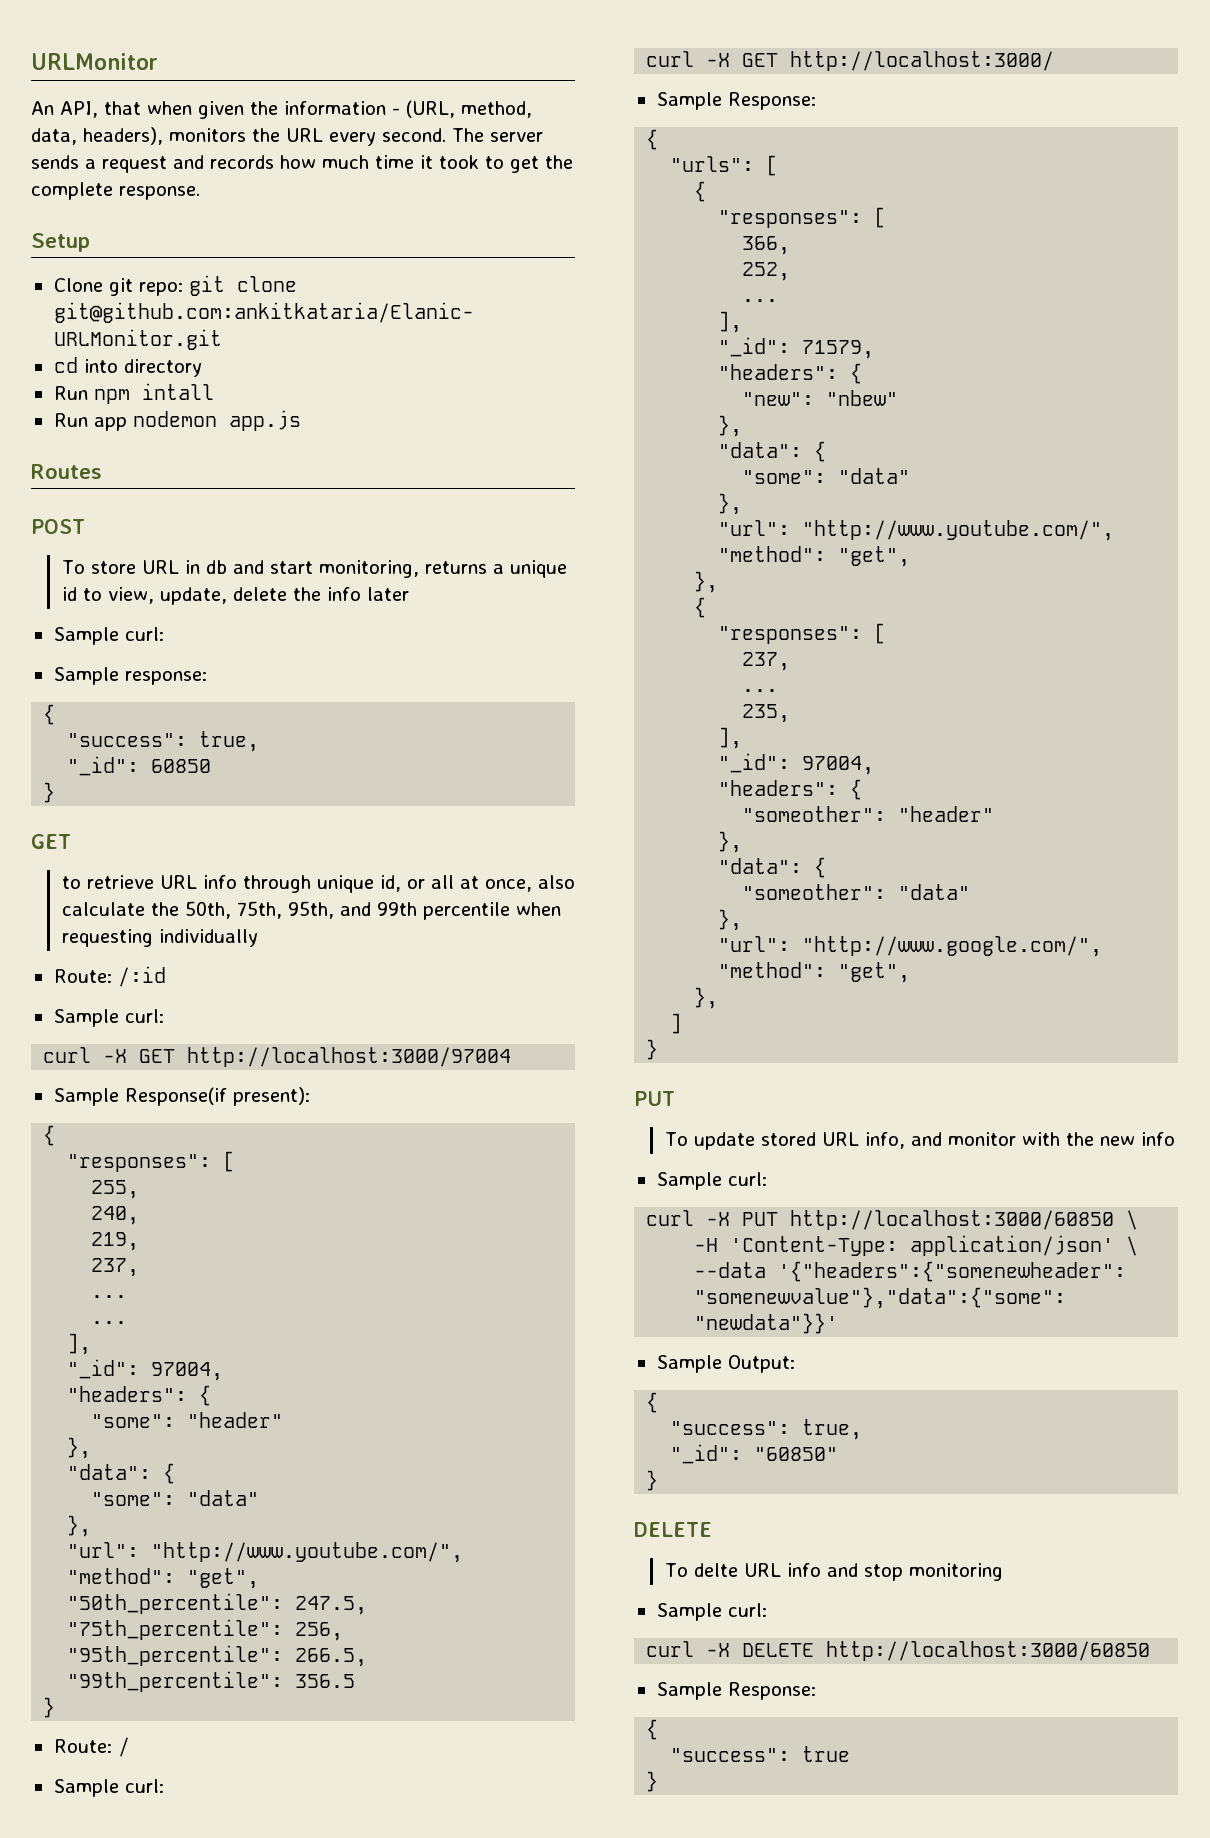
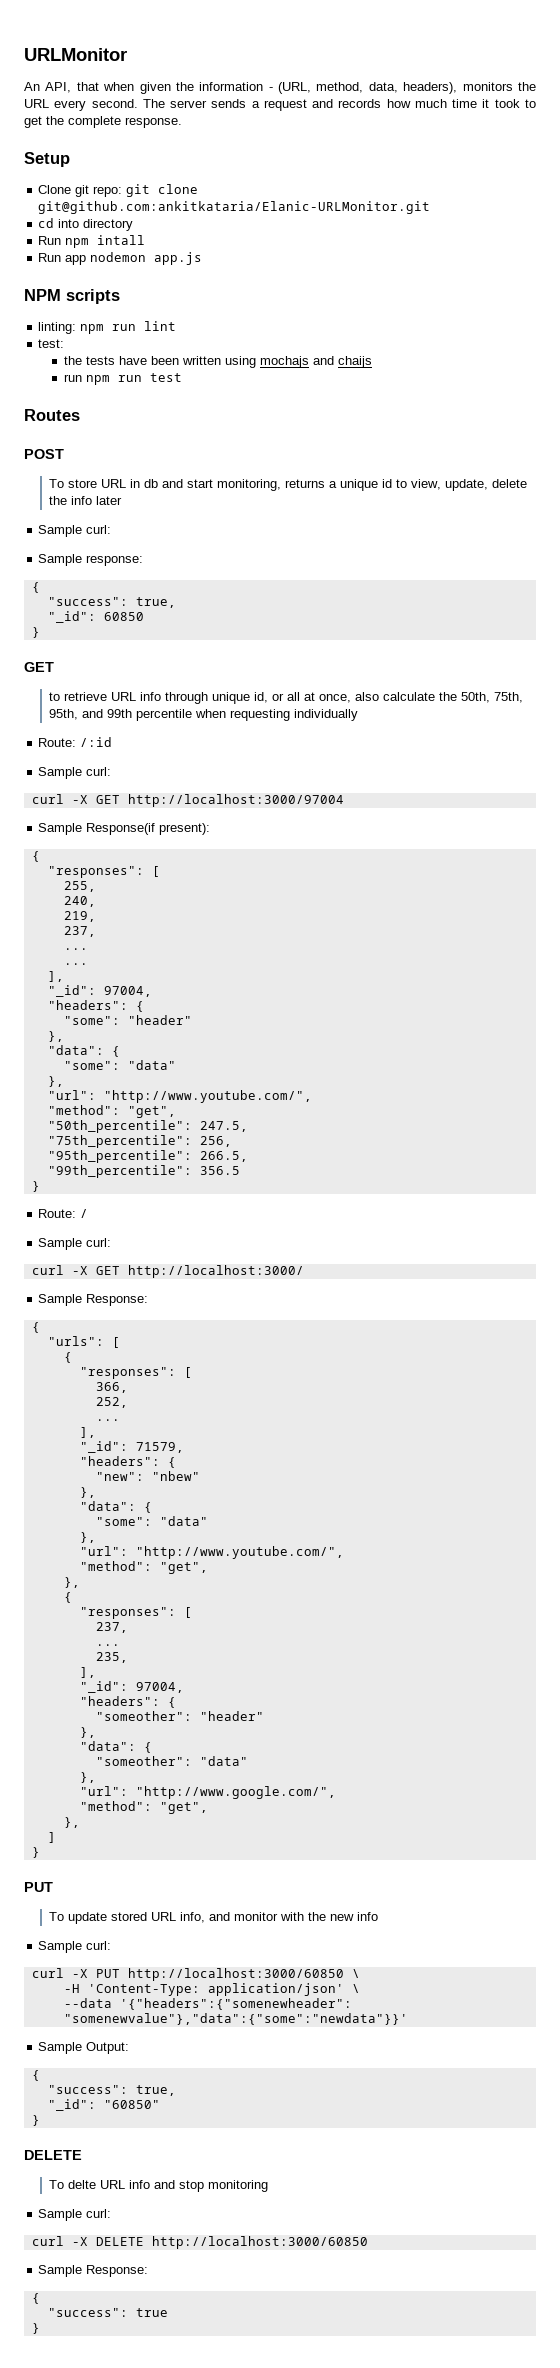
(301, 420) none -> [24,289,120,304] [38,321,177,334] [38,339,65,348] [63,356,372,368] [63,373,182,385] // NPM scripts // linting: npm run lint // test: // the tests have been written using mochajs and chaijs // run npm run test

